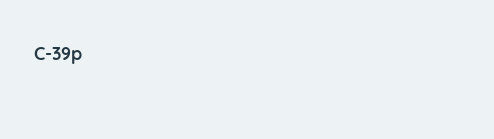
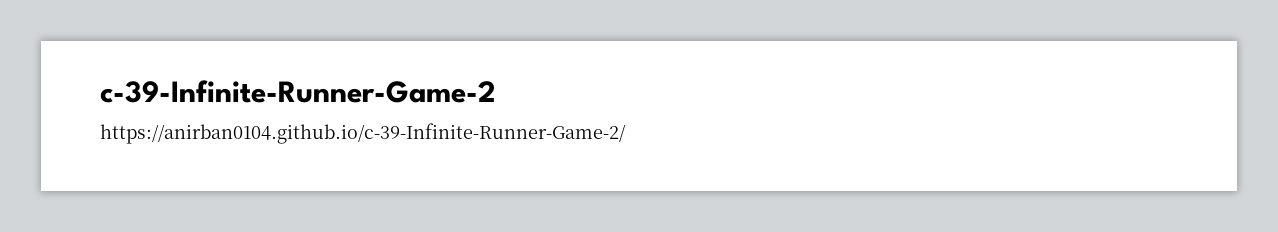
[34,47,82,64] C-39p -> [100,80,496,103] [100,123,626,144] c-39-Infinite-Runner-Game-2 // https://anirban0104.github.io/c-39-Infinite-Runner-Game-2/

